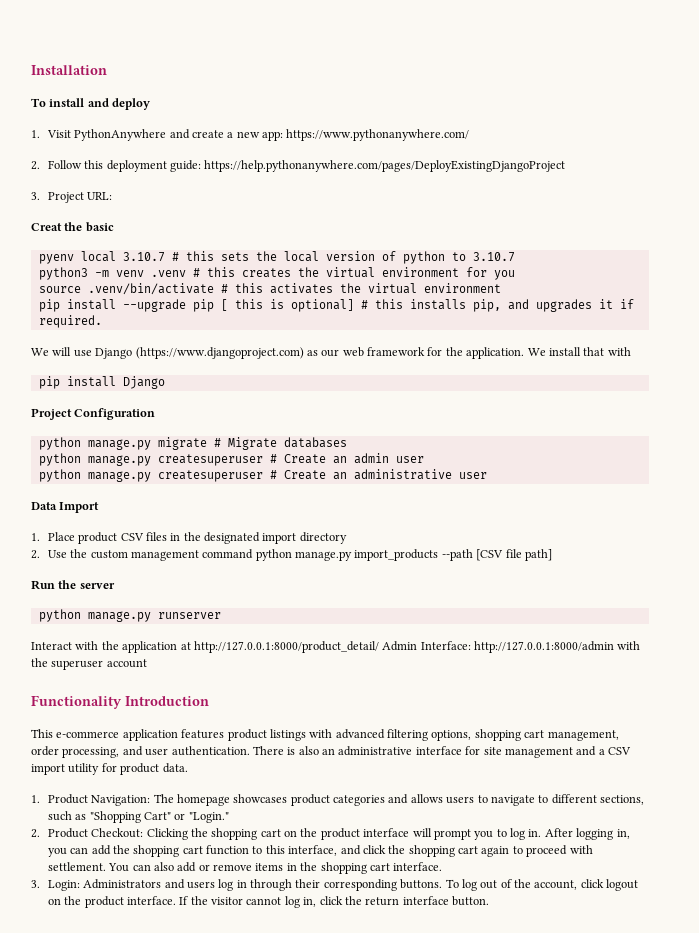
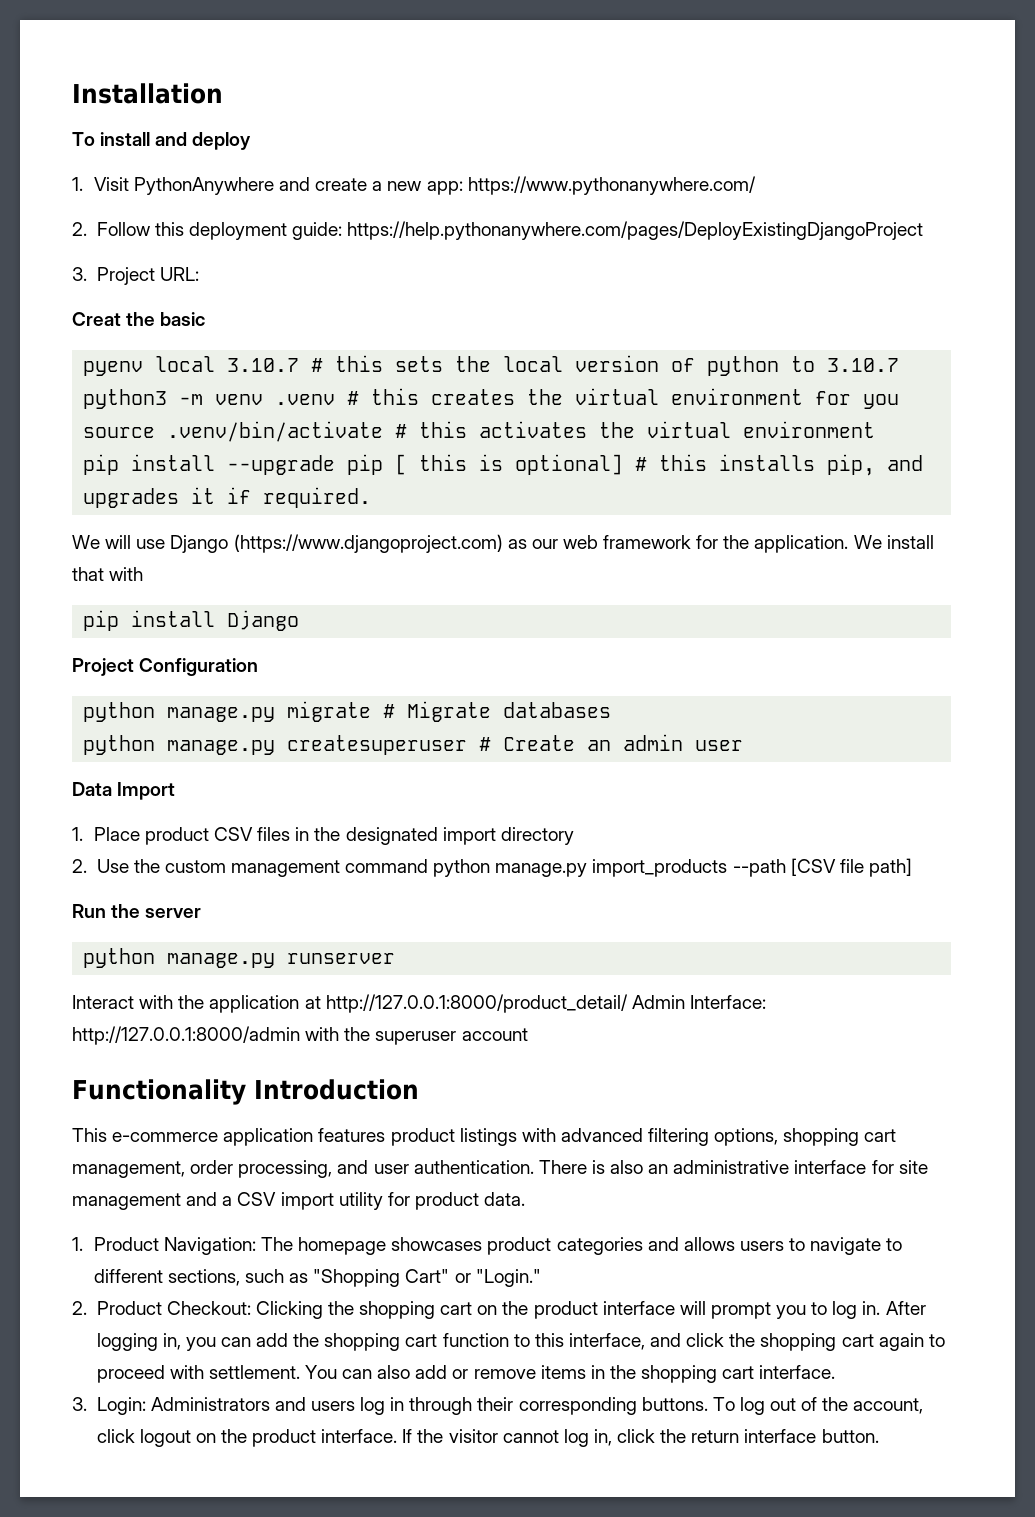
[38,469,487,482] // python manage.py createsuperuser # Create an administrative user -> (744, 745) none

